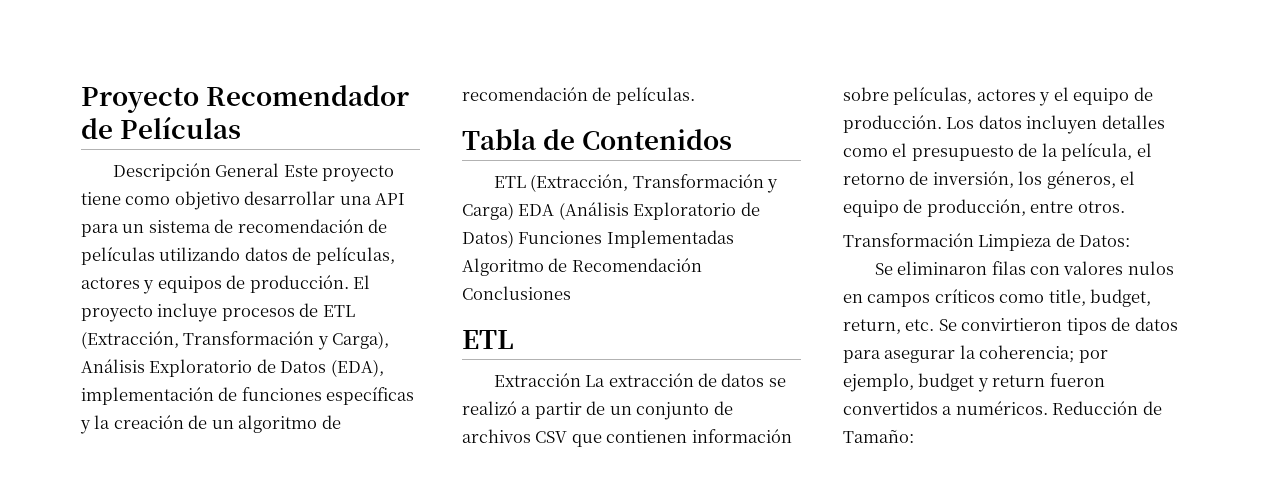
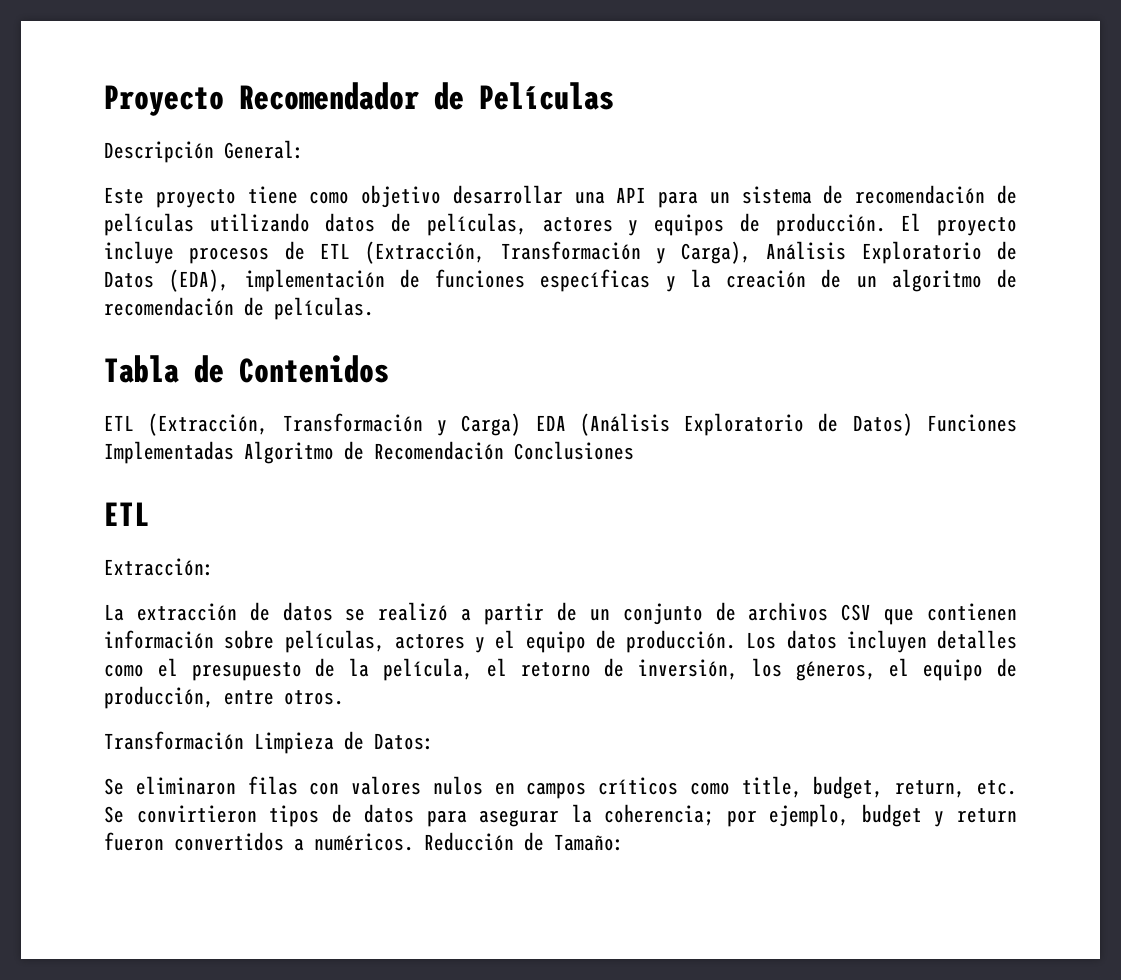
[215,163,280,177] General -> [224,140,304,159] General: //
[493,373,581,387] Extracción -> [104,558,214,576] Extracción: //

